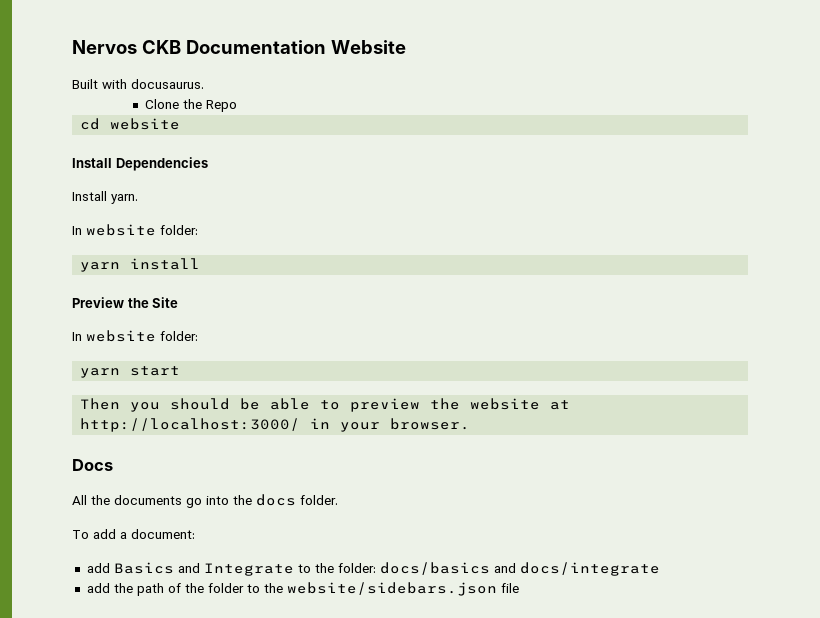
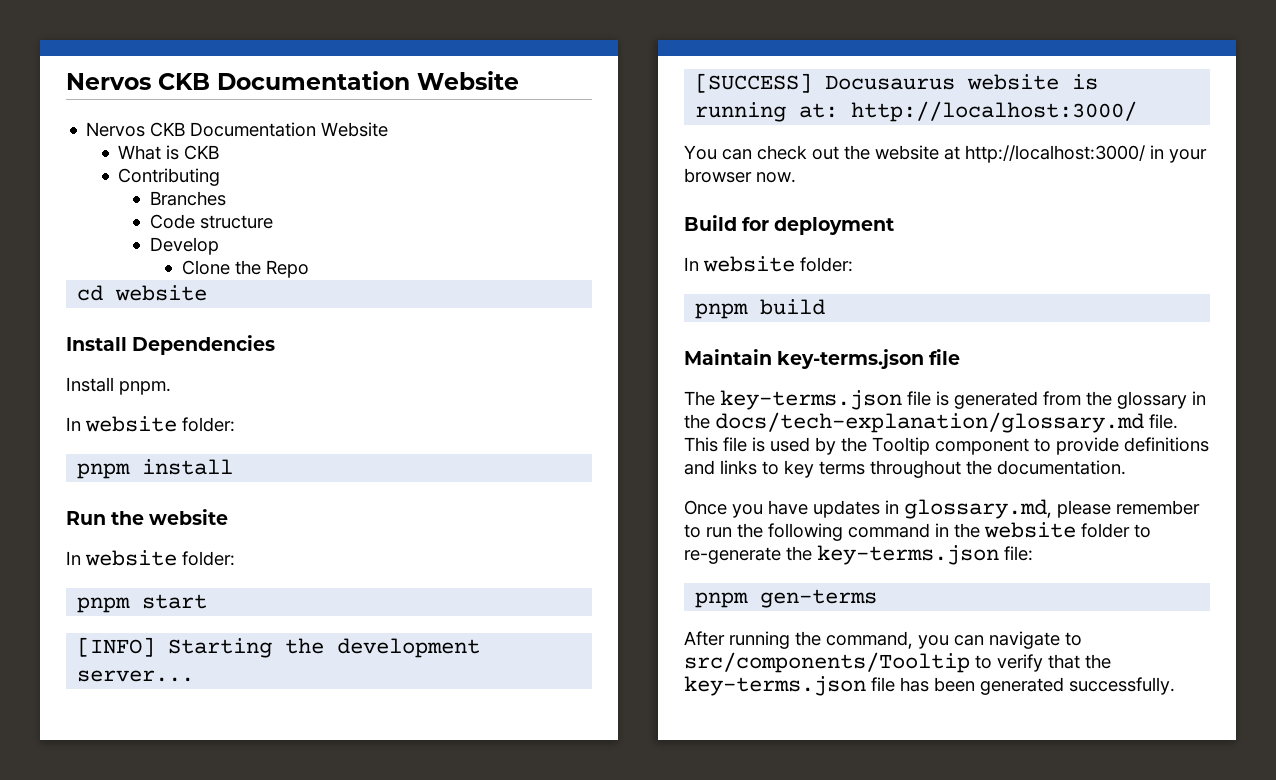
[72,40,406,54] [72,79,204,89] Nervos CKB Documentation Website // Built with docusaurus. -> [66,71,519,90] [86,122,389,137] [118,145,220,160] [118,168,221,186] [150,191,227,206] [150,214,274,229] [150,237,220,255] Nervos CKB Documentation Website // Nervos CKB Documentation Website // What is CKB // Contributing // Branches // Code structure // Develop
[111,194,138,204] [72,224,198,236] [80,262,121,272] yarn. // In website folder: // yarn -> [119,381,171,395] [66,416,235,432] [77,463,131,479] pnpm. // In website folder: // pnpm
[72,297,179,308] [72,330,198,342] [80,368,121,378] Preview the Site // In website folder: // yarn -> [66,509,229,525] [66,550,235,566] [77,597,131,613] Run the website // In website folder: // pnpm
[80,398,421,412] Then you should be able to preview -> [77,637,481,658] [77,670,195,682] [695,73,1099,93] [695,101,1138,122] [684,145,839,160] [INFO] Starting the development server... // [SUCCESS] Docusaurus website is running at: http://localhost:3000/ // You can check out
[390,418,471,430] [72,459,113,471] [72,494,338,508] [72,529,195,539] [86,562,660,576] [86,582,519,596] browser. // Docs // All the documents go into the docs folder. // To add a document: // add Basics and Integrate to the folder: docs/basics and docs/integrate // add the path of the folder to the website/sidebars.json file -> [684,168,796,183] [684,215,895,235] [684,256,853,272] [695,299,826,319] [684,349,961,369] [684,390,1206,410] [684,412,1178,433] [684,437,1209,455] [684,460,1126,478] [684,499,1200,519] [684,522,1151,541] [684,545,1033,565] [695,589,878,608] [684,631,1082,649] [684,652,1111,673] [684,676,1175,696] browser now. // Build for deployment // In website folder: // pnpm build // Maintain key-terms.json file // The key-terms.json file is generated from the glossary in the docs/tech-explanation/glossary.md file. This file is used by the Tooltip component to provide definitions and links to key terms throughout the documentation. // Once you have updates in glossary.md, please remember to run the following command in the website folder to re-generate the key-terms.json file: // pnpm gen-terms // After running the command, you can navigate to src/components/Tooltip to verify that the key-terms.json file has been generated successfully.

